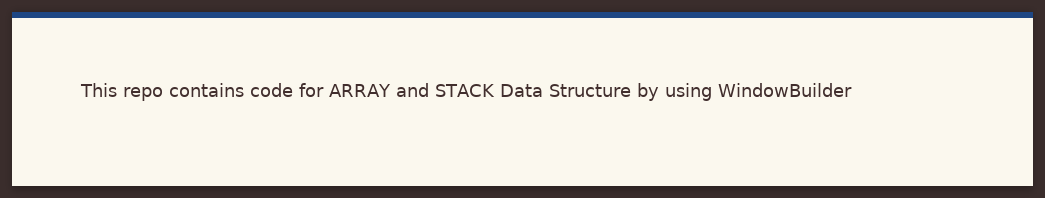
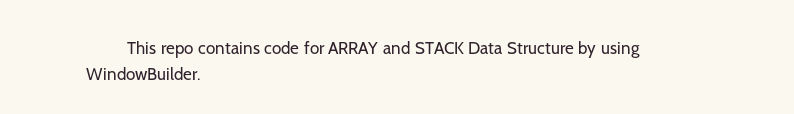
[717,83,852,97] WindowBuilder -> [86,67,200,80] WindowBuilder.

